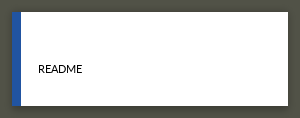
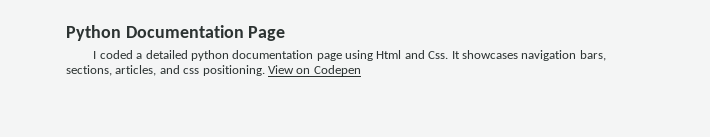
[38,65,82,73] README -> [66,25,286,41] [93,50,606,61] [66,65,361,76] Python Documentation Page // I coded a detailed python documentation page using Html and Css. It showcases navigation bars, sections, articles, and css positioning. View on Codepen

